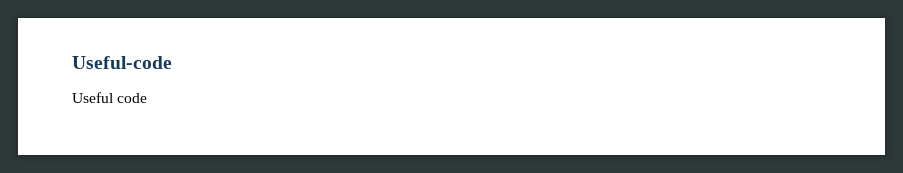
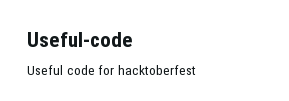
(148, 98) none -> [98,65,196,75] for hacktoberfest

